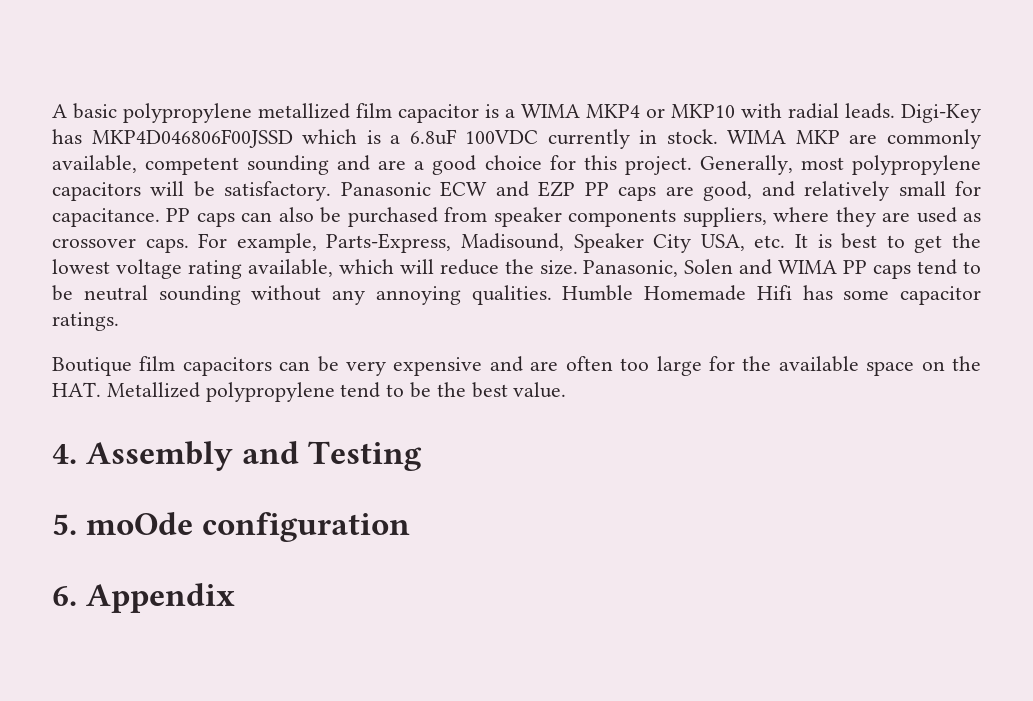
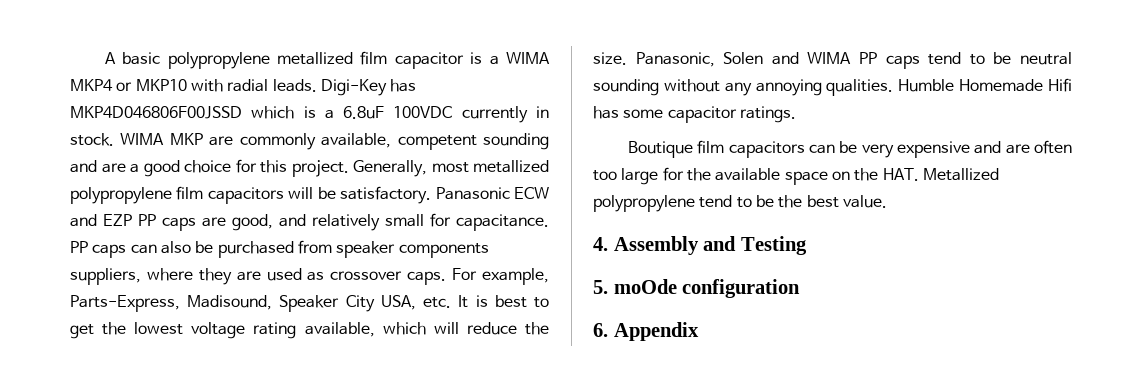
[852,155,982,175] polypropylene -> [473,160,549,173] [70,186,204,204] metallized polypropylene film

